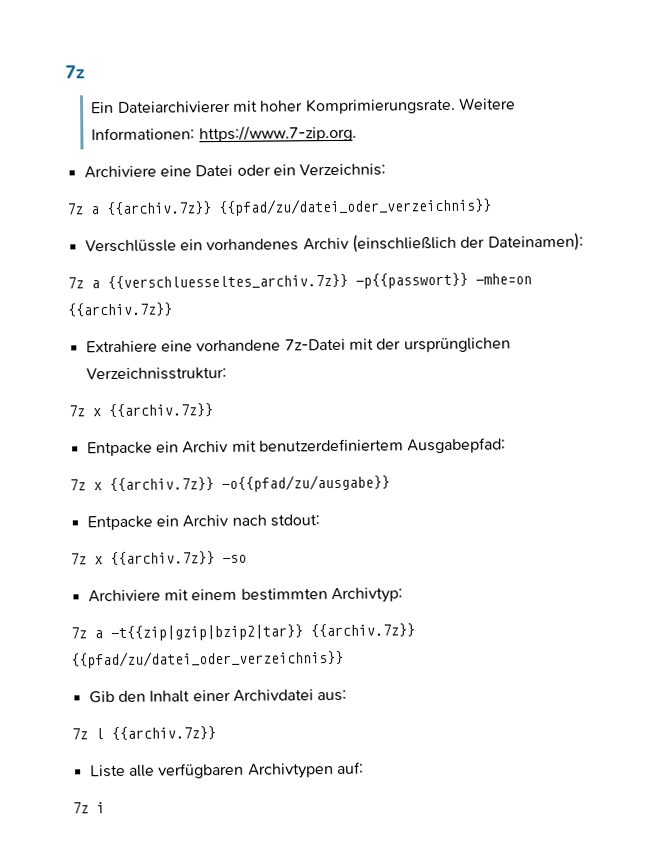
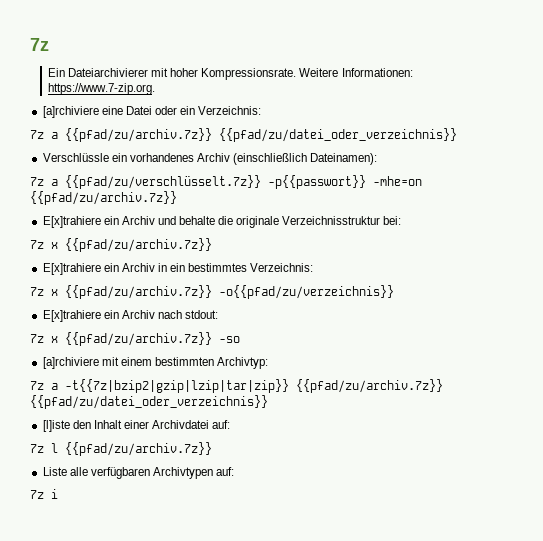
[305,97,456,115] Komprimierungsrate. -> [201,68,297,80] Kompressionsrate.
[83,165,157,179] Archiviere -> [42,106,99,118] [a]rchiviere
[106,201,212,216] {{archiv.7z}} -> [65,128,212,142] {{pfad/zu/archiv.7z}}
[460,236,486,248] der -> (308, 159) none
[107,273,348,290] {{verschluesseltes_archiv.7z}} -> [65,175,261,189] {{pfad/zu/verschlüsselt.7z}}
[67,302,172,317] [85,337,511,353] [85,366,227,381] [68,403,213,418] [86,437,507,457] [69,474,390,493] [86,515,153,531] {{archiv.7z}} // Extrahiere eine vorhandene 7z-Datei mit der ursprünglichen Verzeichnisstruktur: // 7z x {{archiv.7z}} // Entpacke ein Archiv mit benutzerdefiniertem Ausgabepfad: // 7z x {{archiv.7z}} -o{{pfad/zu/ausgabe}} // Entpacke -> [30,191,177,205] [42,216,402,228] [30,238,212,252] [42,263,314,275] [30,285,394,299] [42,310,101,322] {{pfad/zu/archiv.7z}} // E[x]trahiere ein Archiv und behalte die originale Verzeichnisstruktur bei: // 7z x {{pfad/zu/archiv.7z}} // E[x]trahiere ein Archiv in ein bestimmtes Verzeichnis: // 7z x {{pfad/zu/archiv.7z}} -o{{pfad/zu/verzeichnis}} // E[x]trahiere
[110,551,215,566] {{archiv.7z}} -> [65,332,212,346] {{pfad/zu/archiv.7z}}
[87,589,161,603] Archiviere -> [42,357,99,369] [a]rchiviere
[110,623,415,642] [71,649,344,669] [88,691,115,704] -t{{zip|gzip|bzip2|tar}} {{archiv.7z}} {{pfad/zu/datei_oder_verzeichnis}} // Gib -> [65,379,443,393] [30,395,268,409] [42,420,70,432] -t{{7z|bzip2|gzip|lzip|tar|zip}} {{pfad/zu/archiv.7z}} {{pfad/zu/datei_oder_verzeichnis}} // [l]iste
[317,689,348,702] aus: -> [212,420,231,429] auf:
[111,726,216,741] {{archiv.7z}} -> [65,442,212,456] {{pfad/zu/archiv.7z}}

